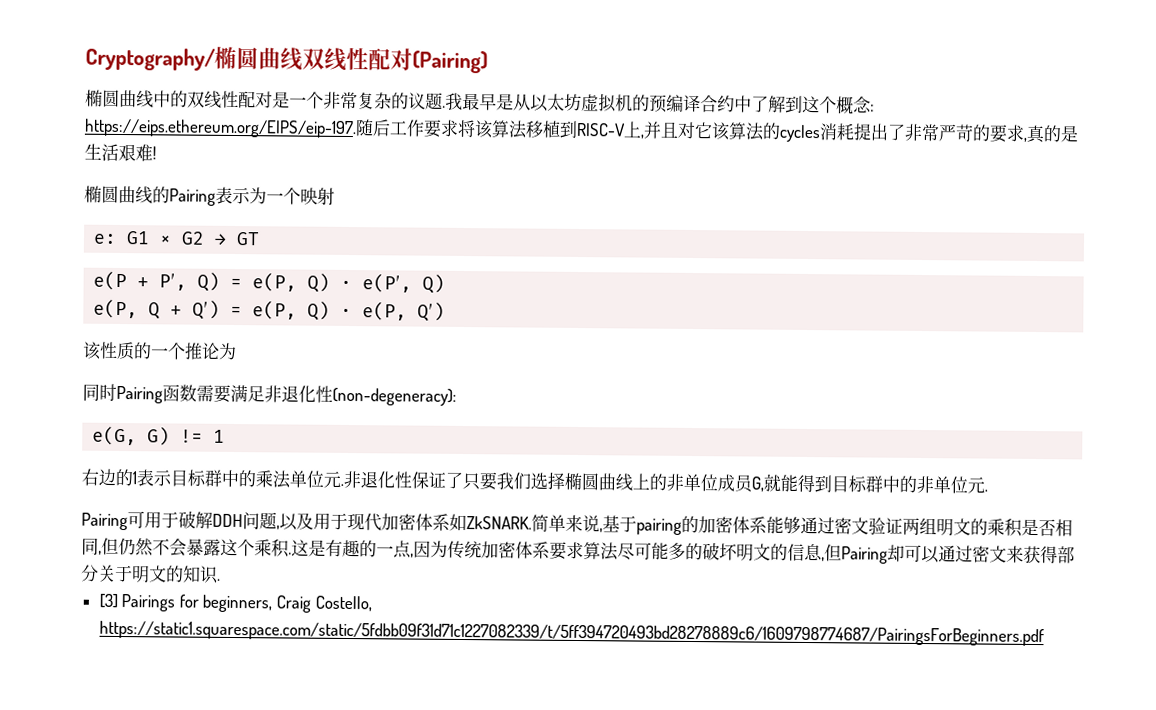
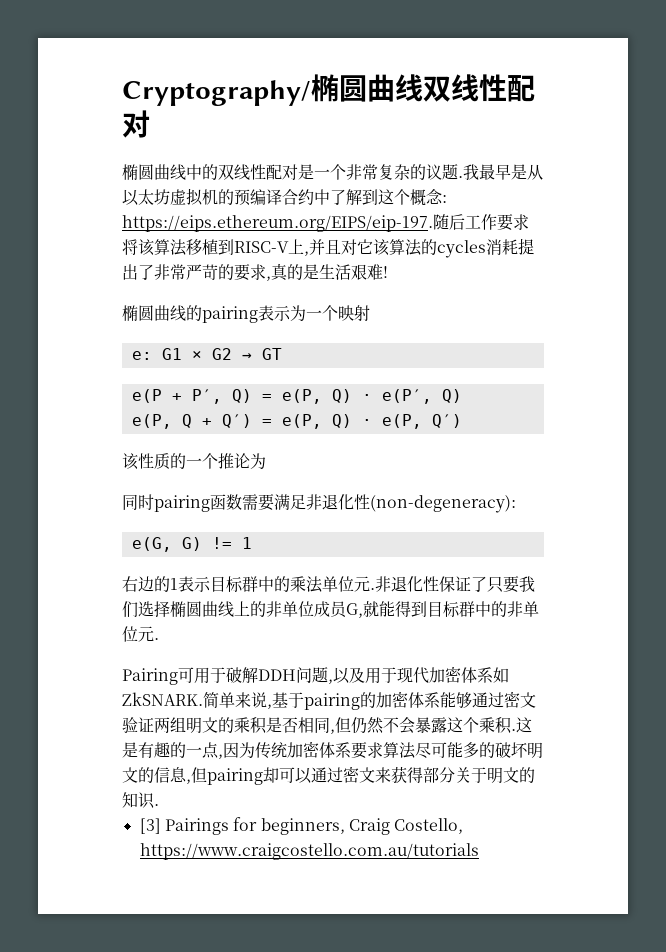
[412,50,488,74] (Pairing) -> (150, 124) none
[169,188,216,206] Pairing -> [202,306,258,323] pairing
[116,385,163,404] Pairing -> [154,495,210,512] pairing
[841,546,888,564] Pairing -> [207,768,263,785] pairing
[98,620,1045,647] https://static1.squarespace.com/static/5fdbb09f31d71c1227082339/t/5ff394720493bd28278889c6/1609798774687/PairingsForBeginners.pdf -> [139,843,479,860] https://www.craigcostello.com.au/tutorials

